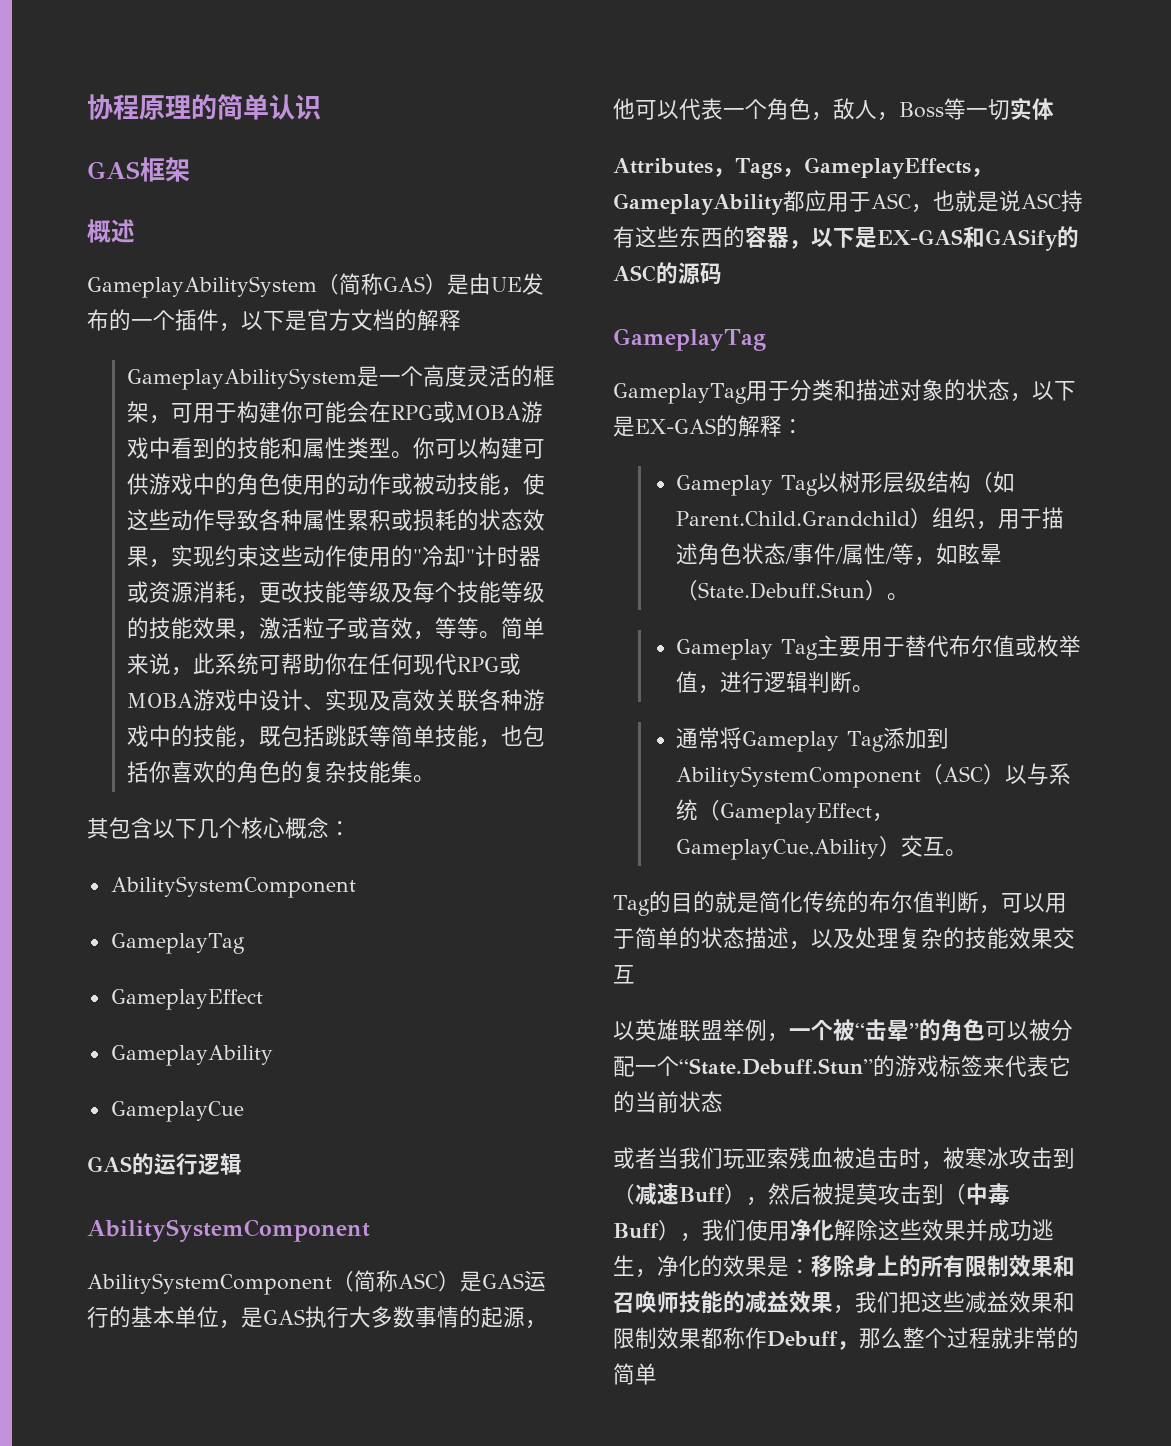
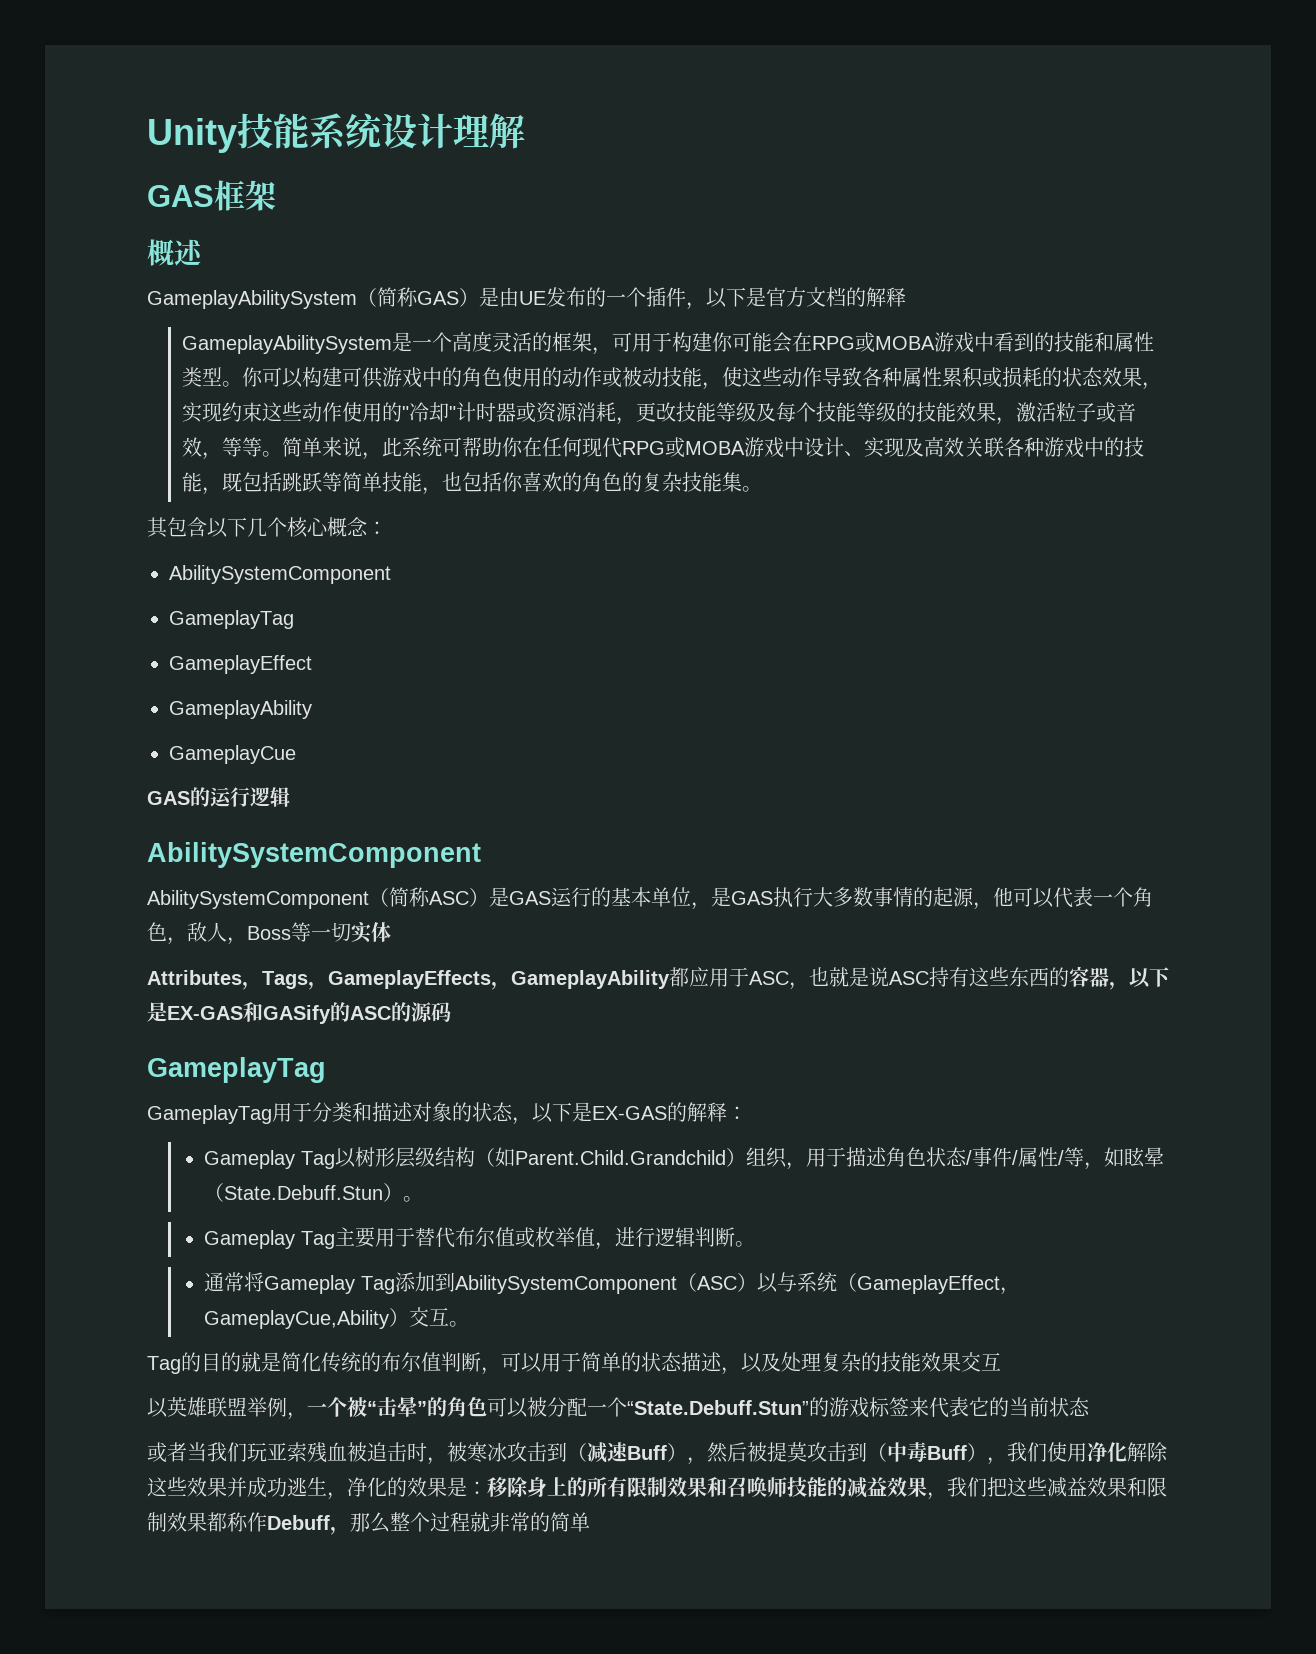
[87,94,321,120] 协程原理的简单认识 -> [147,113,525,153] Unity技能系统设计理解

